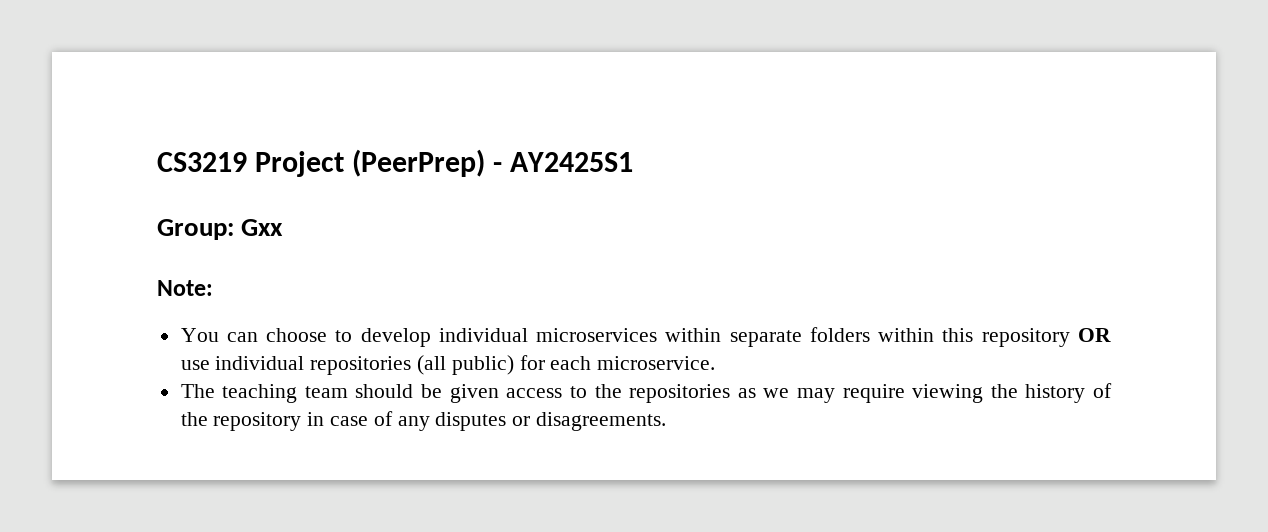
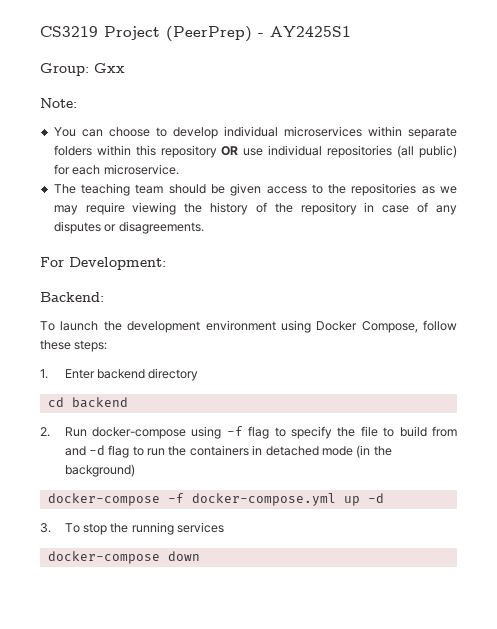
(667, 421) none -> [40,257,166,270] [40,292,104,302] [40,320,457,333] [40,340,108,352] [40,368,199,381] [47,397,128,408] [40,426,457,439] [64,445,392,458] [64,464,135,477] [47,493,384,506] [40,522,225,535] [47,551,200,564] // For Development: // Backend: // To launch the development environment using Docker Compose, follow these steps: // 1. Enter backend directory // cd backend // 2. Run docker-compose using -f flag to specify the file to build from and -d flag to run the containers in detached mode (in the background) // docker-compose -f docker-compose.yml up -d // 3. To stop the running services // docker-compose down

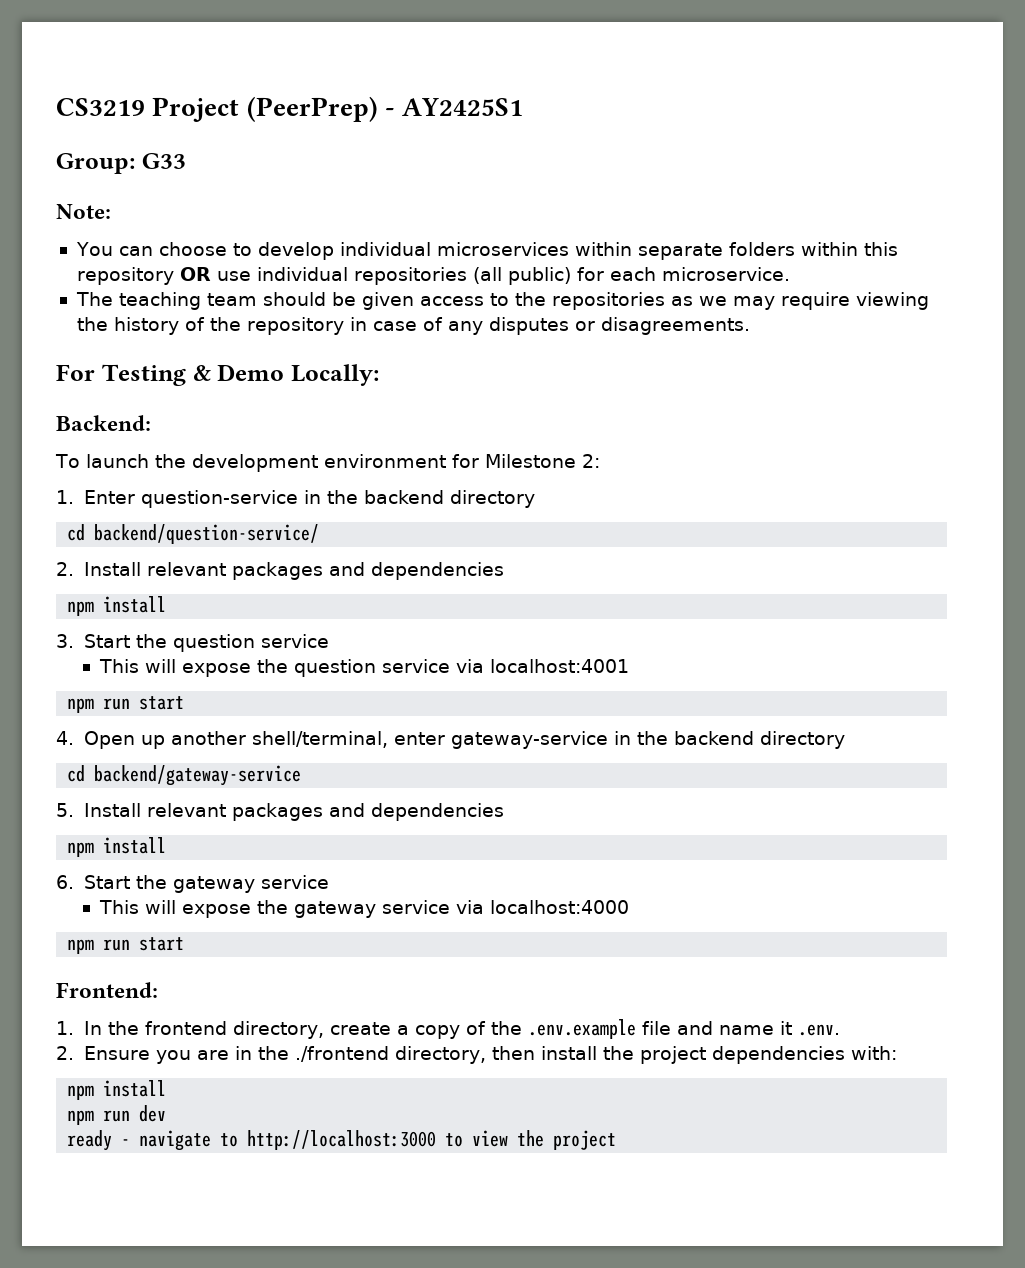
[94,63,125,73] Gxx -> [141,153,186,169] G33
[69,257,166,270] Development: -> [101,364,379,386] Testing & Demo Locally:
[280,320,457,333] [40,340,108,352] using Docker Compose, follow these steps: -> [451,454,600,468] for Milestone 2:
[96,368,199,381] [47,397,128,408] [40,426,457,439] [64,445,392,458] [64,464,135,477] [47,493,384,506] [40,522,225,535] [47,551,200,564] backend directory // cd backend // 2. Run docker-compose using -f flag to specify the file to build from and -d flag to run the containers in detached mode (in the background) // docker-compose -f docker-compose.yml up -d // 3. To stop the running services // docker-compose down -> [140,490,536,508] [67,524,320,544] [56,562,504,580] [67,596,167,616] [56,634,329,652] [99,659,630,677] [67,696,185,713] [56,731,846,749] [67,765,302,786] [56,803,504,821] [67,837,167,857] [56,875,329,893] [99,900,630,918] [67,937,185,954] [56,982,158,998] [56,1019,840,1039] [56,1046,897,1064] [67,1080,167,1100] [67,1105,167,1125] [67,1130,617,1151] question-service in the backend directory // cd backend/question-service/ // 2. Install relevant packages and dependencies // npm install // 3. Start the question service // This will expose the question service via localhost:4001 // npm run start // 4. Open up another shell/terminal, enter gateway-service in the backend directory // cd backend/gateway-service // 5. Install relevant packages and dependencies // npm install // 6. Start the gateway service // This will expose the gateway service via localhost:4000 // npm run start // Frontend: // 1. In the frontend directory, create a copy of the .env.example file and name it .env. // 2. Ensure you are in the ./frontend directory, then install the project dependencies with: // npm install // npm run dev // ready - navigate to http://localhost:3000 to view the project

